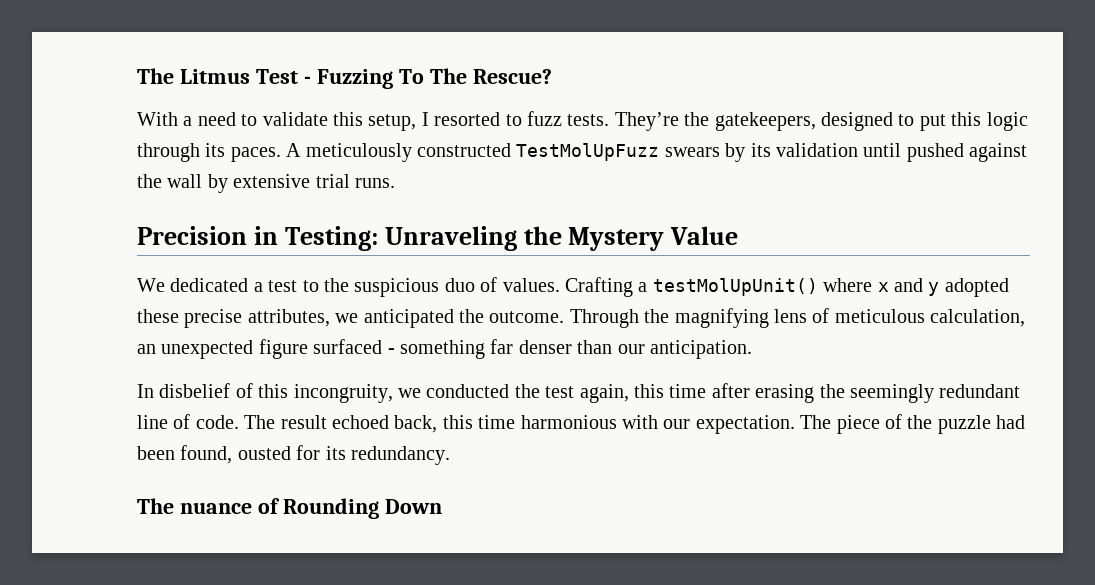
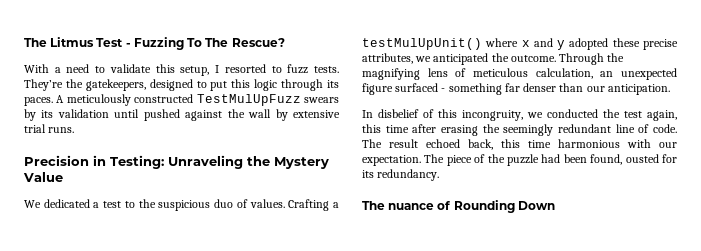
[516,143,660,161] TestMolUpFuzz -> [196,94,301,106] TestMulUpFuzz
[652,278,818,296] testMolUpUnit() -> [362,38,482,50] testMulUpUnit()

